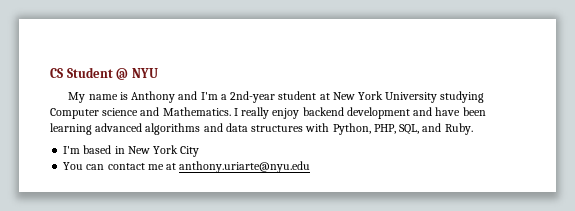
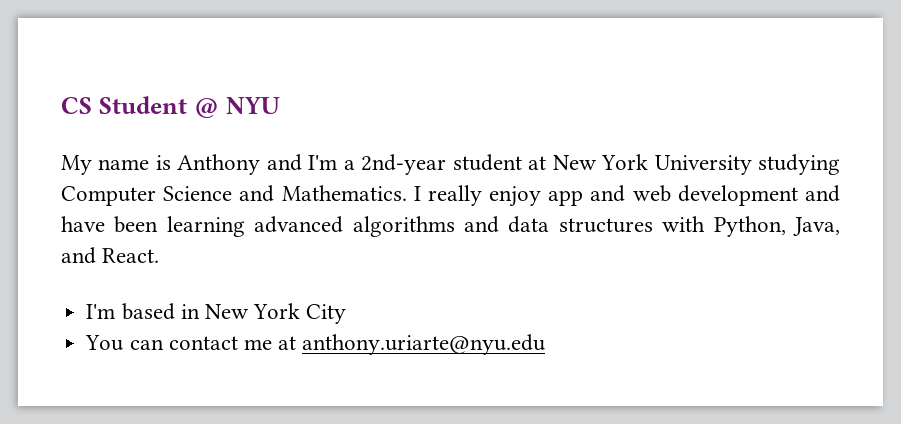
[102,108,139,116] science -> [163,186,233,201] Science
[302,107,344,116] backend -> [548,185,671,206] app and web
[373,123,473,135] PHP, SQL, and Ruby. -> [792,217,840,236] [61,247,160,264] Java, and React.

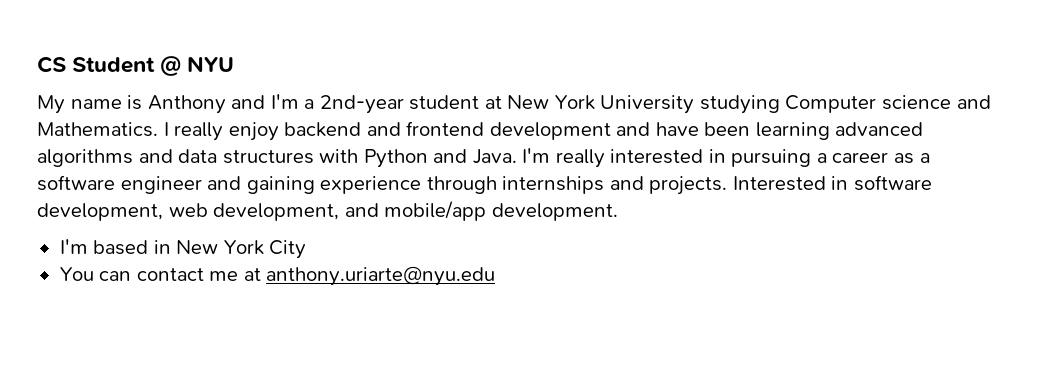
[163,186,233,201] Science -> [882,95,952,110] science
[548,185,671,206] app and web -> [284,121,485,137] backend and frontend
[713,216,840,237] [61,247,160,264] Python, Java, and React. -> [363,148,930,168] [37,175,932,195] [37,201,618,221] Python and Java. I'm really interested in pursuing a career as a software engineer and gaining experience through internships and projects. Interested in software development, web development, and mobile/app development.

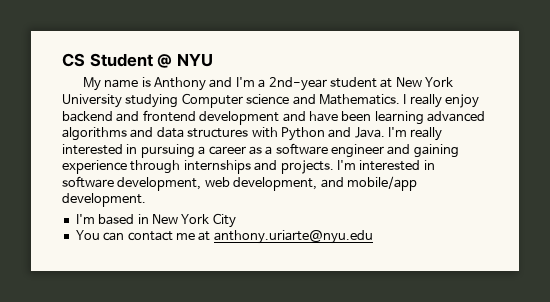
[732,176,826,191] Interested -> [336,160,421,171] I'm interested

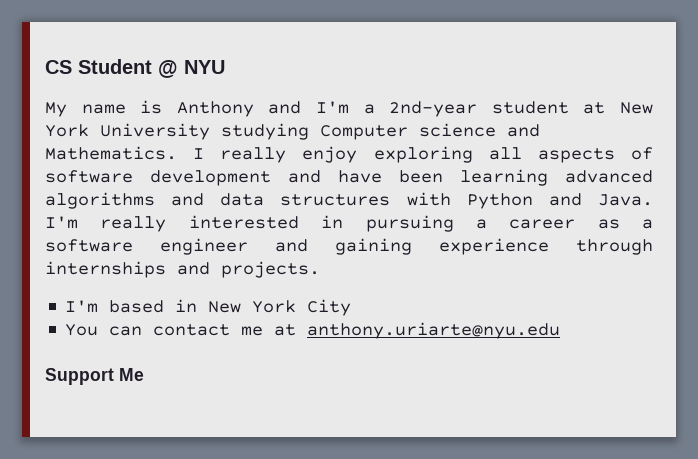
[62,110,196,122] backend and frontend -> [373,146,653,163] [45,170,133,183] exploring all aspects of software
[336,160,435,171] [62,176,417,191] [62,193,146,207] I'm interested in software development, web development, and mobile/app development. -> (320, 269) none
(373, 237) none -> [45,368,144,385] // Support Me

